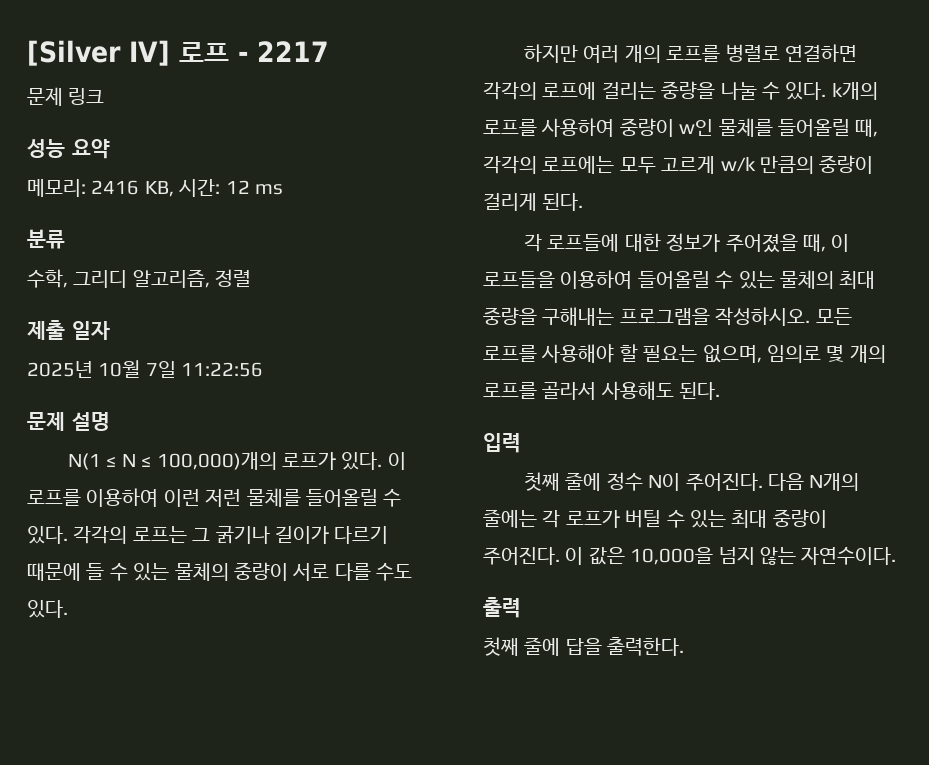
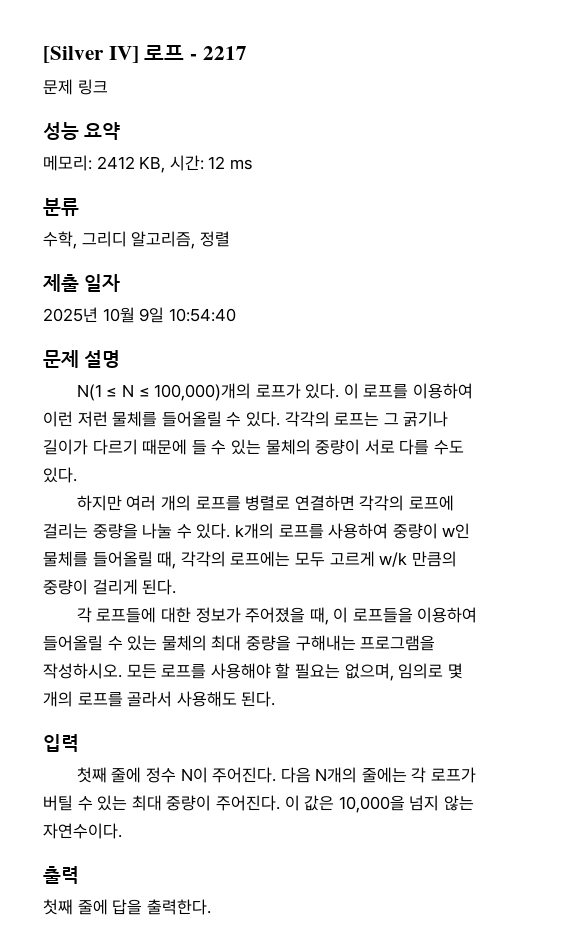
[91,180,140,195] 2416 -> [96,156,135,169] 2412
[145,361,264,378] 7일 11:22:56 -> [139,307,236,323] 9일 10:54:40

